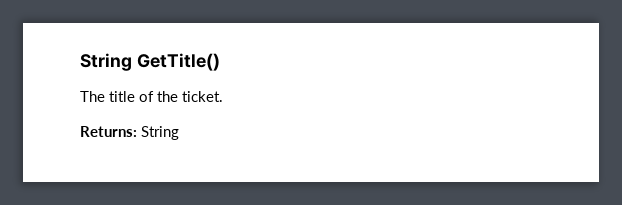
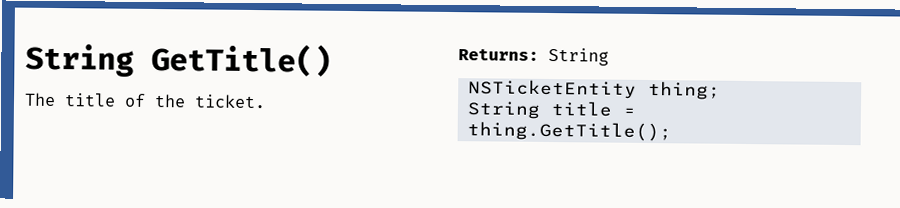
(179, 133) none -> [467,79,721,100] [466,101,636,119] [466,121,672,142] // NSTicketEntity thing; // String title = thing.GetTitle();

